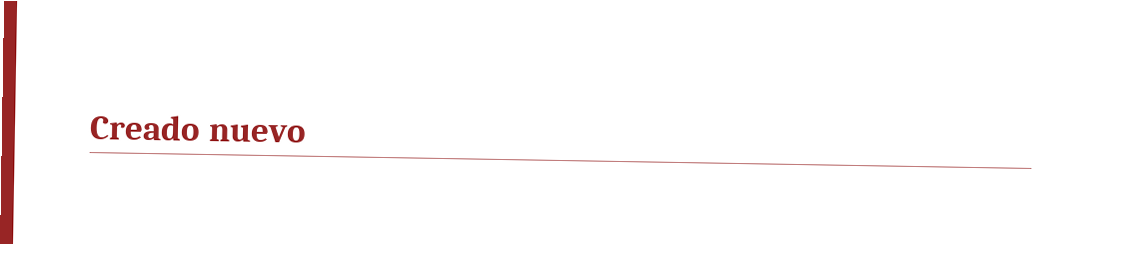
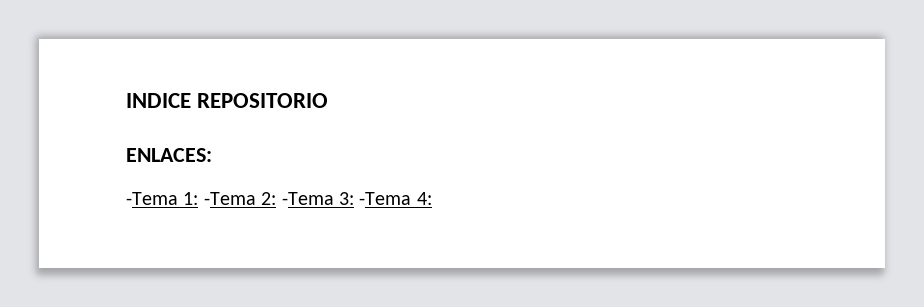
[89,114,308,143] Creado nuevo -> [126,93,329,108] [126,148,212,162] [126,192,432,205] INDICE REPOSITORIO // ENLACES: // -Tema 1: -Tema 2: -Tema 3: -Tema 4:

